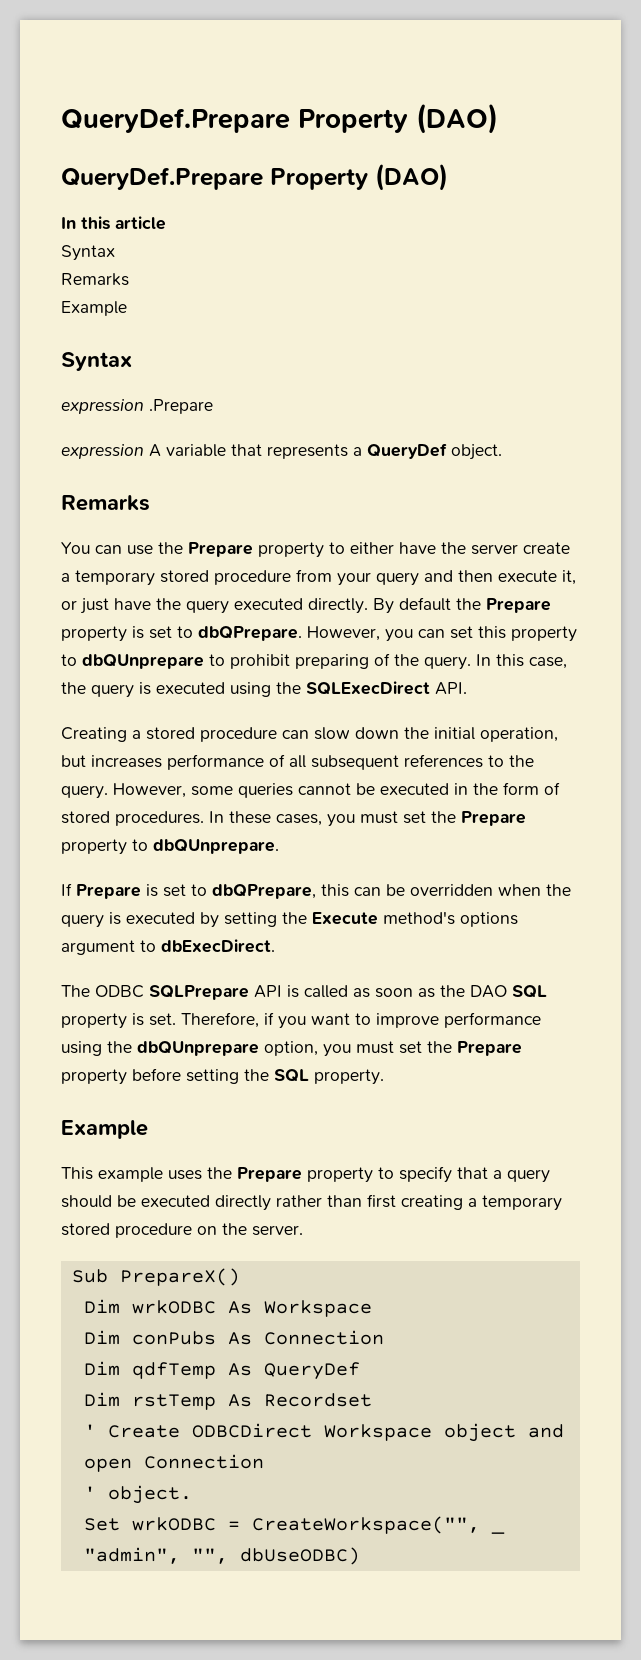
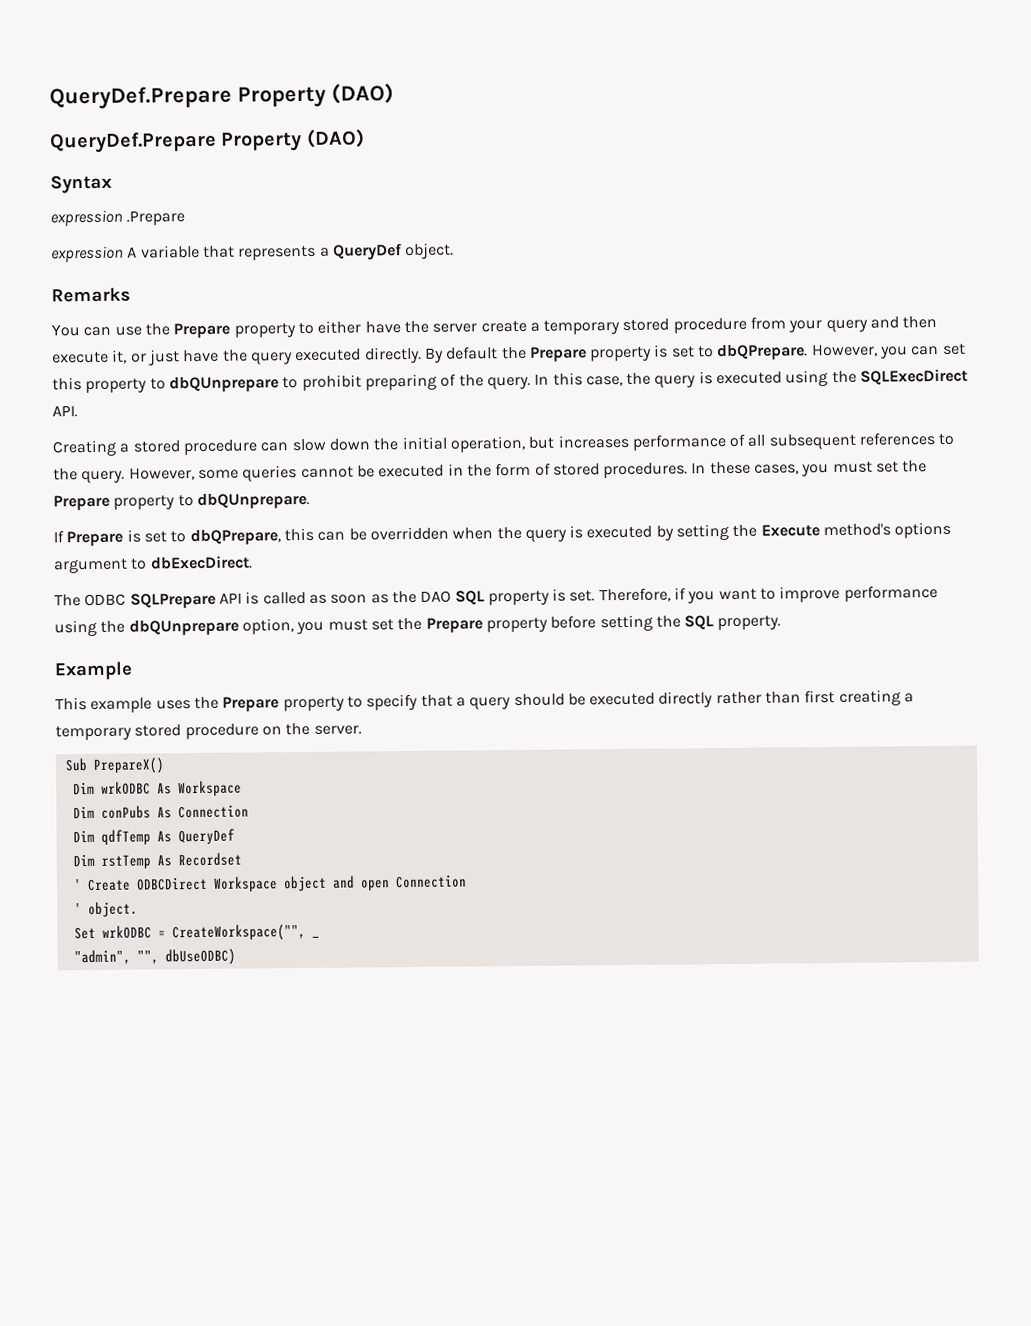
[61,216,166,230] [61,245,115,261] [61,273,129,286] [61,301,127,316] // In this article // Syntax // Remarks // Example -> (365, 138) none

